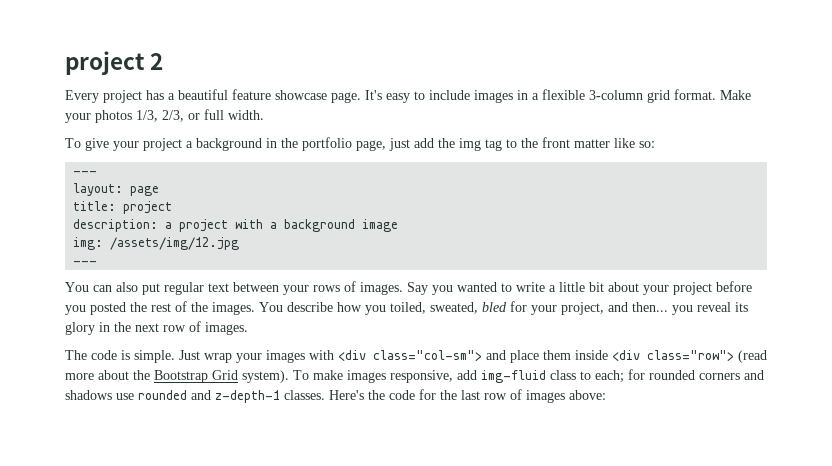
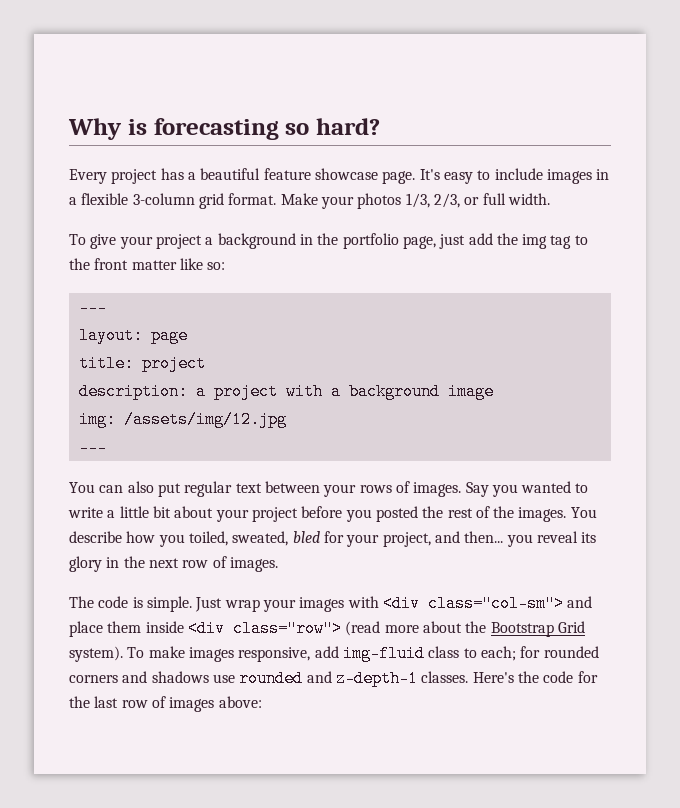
[65,51,164,75] project 2 -> [68,118,380,140] Why is forecasting so hard?

